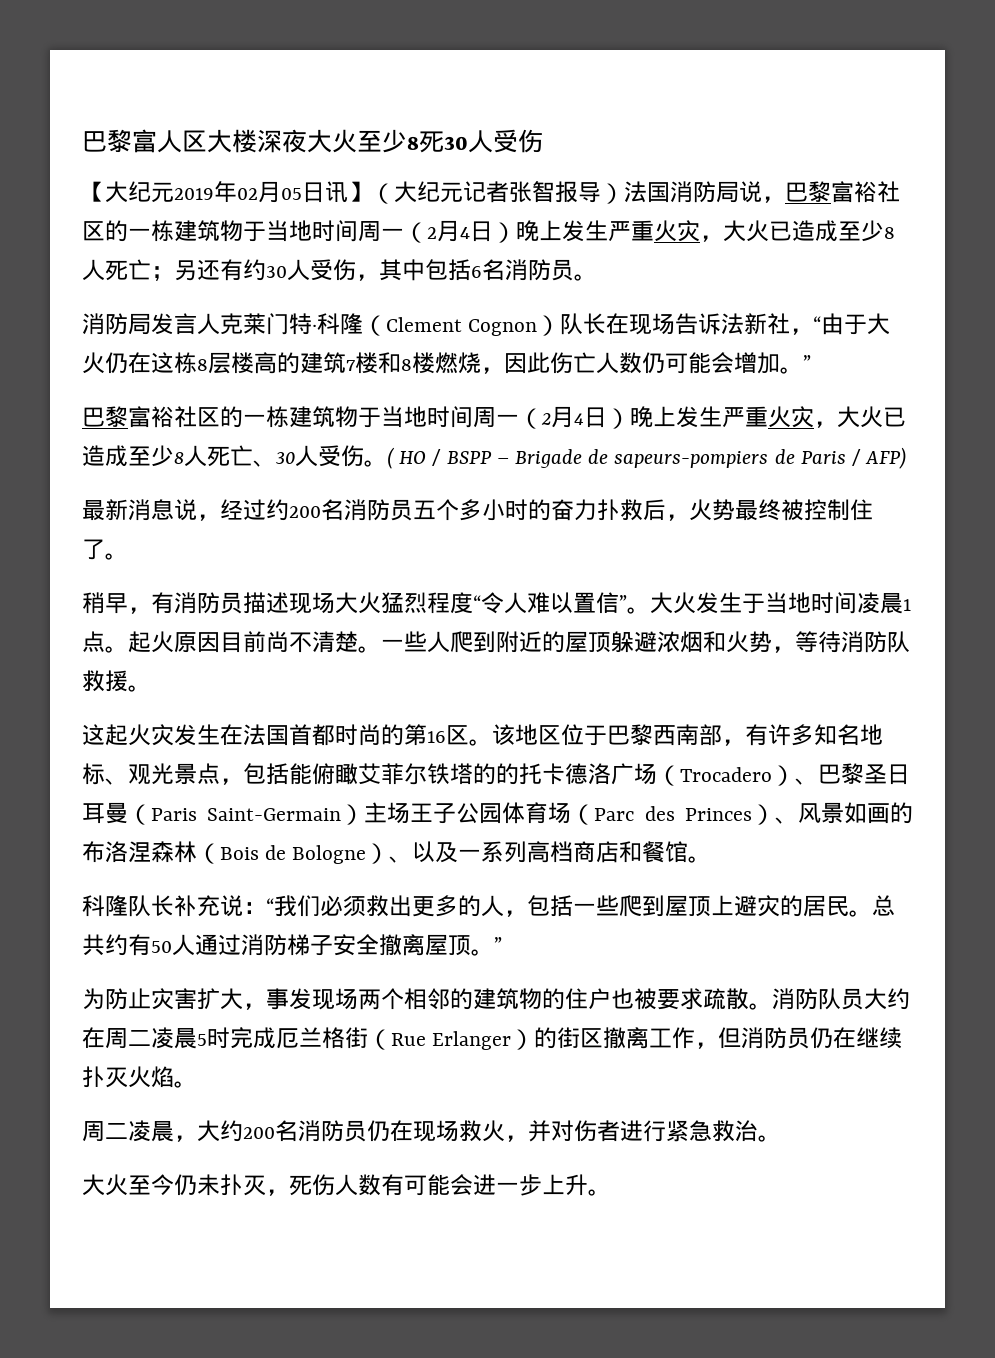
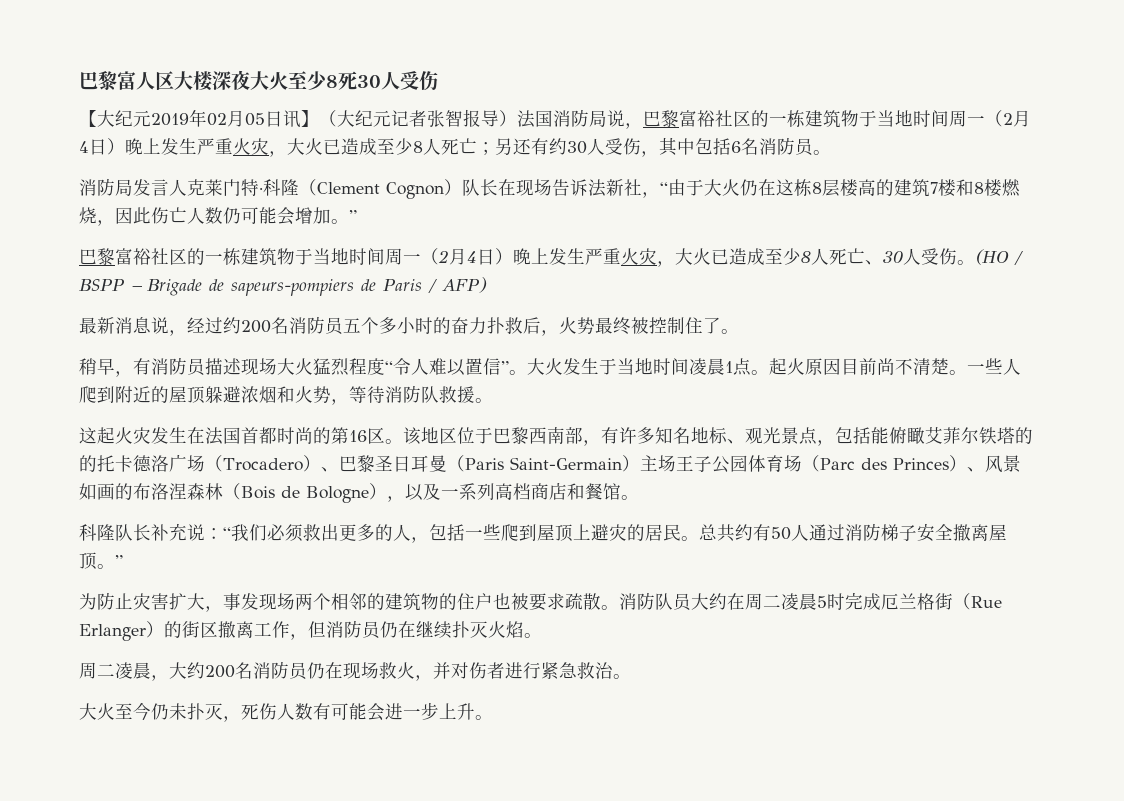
[387,447,427,469] ( HO -> [975,249,1009,265] (HO
[389,856,413,863] 、 -> [387,496,405,502] ，

